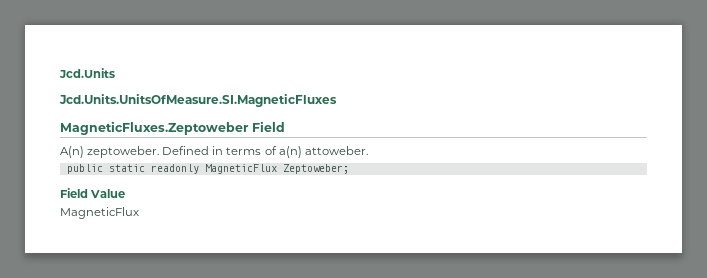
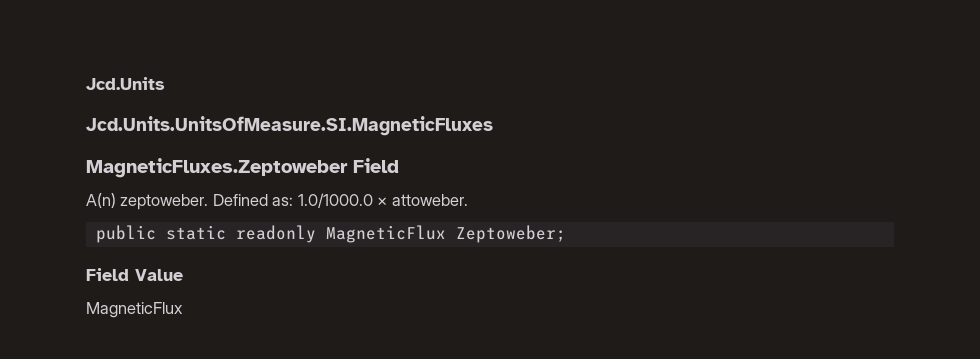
[212,146,302,158] in terms of a(n) -> [272,193,388,208] as: 1.0/1000.0 ×

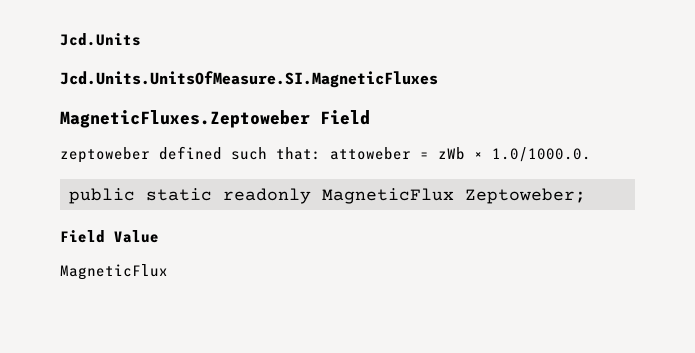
[86,193,468,210] A(n) zeptoweber. Defined as: 1.0/1000.0 × attoweber. -> [60,146,591,163] zeptoweber defined such that: attoweber = zWb × 1.0/1000.0.

